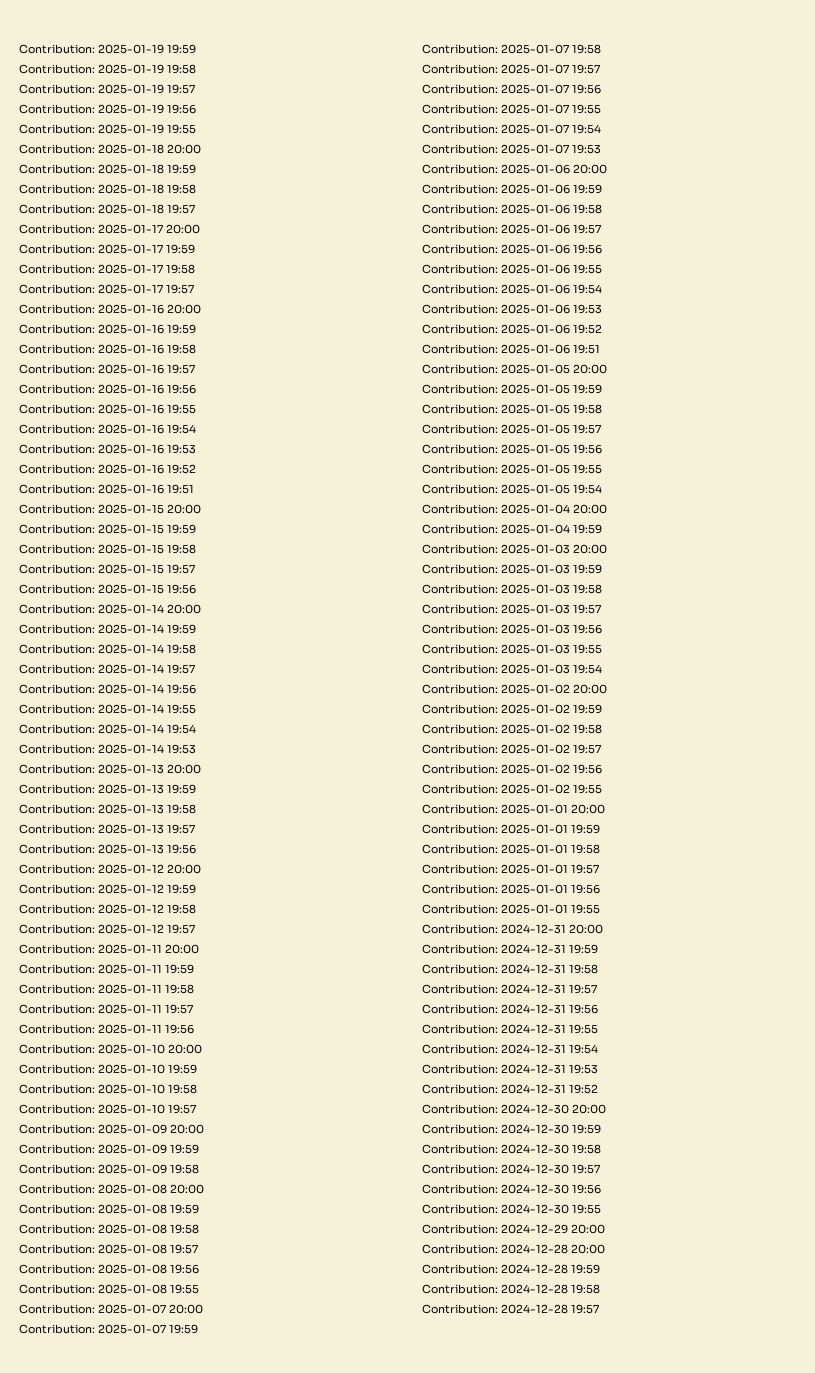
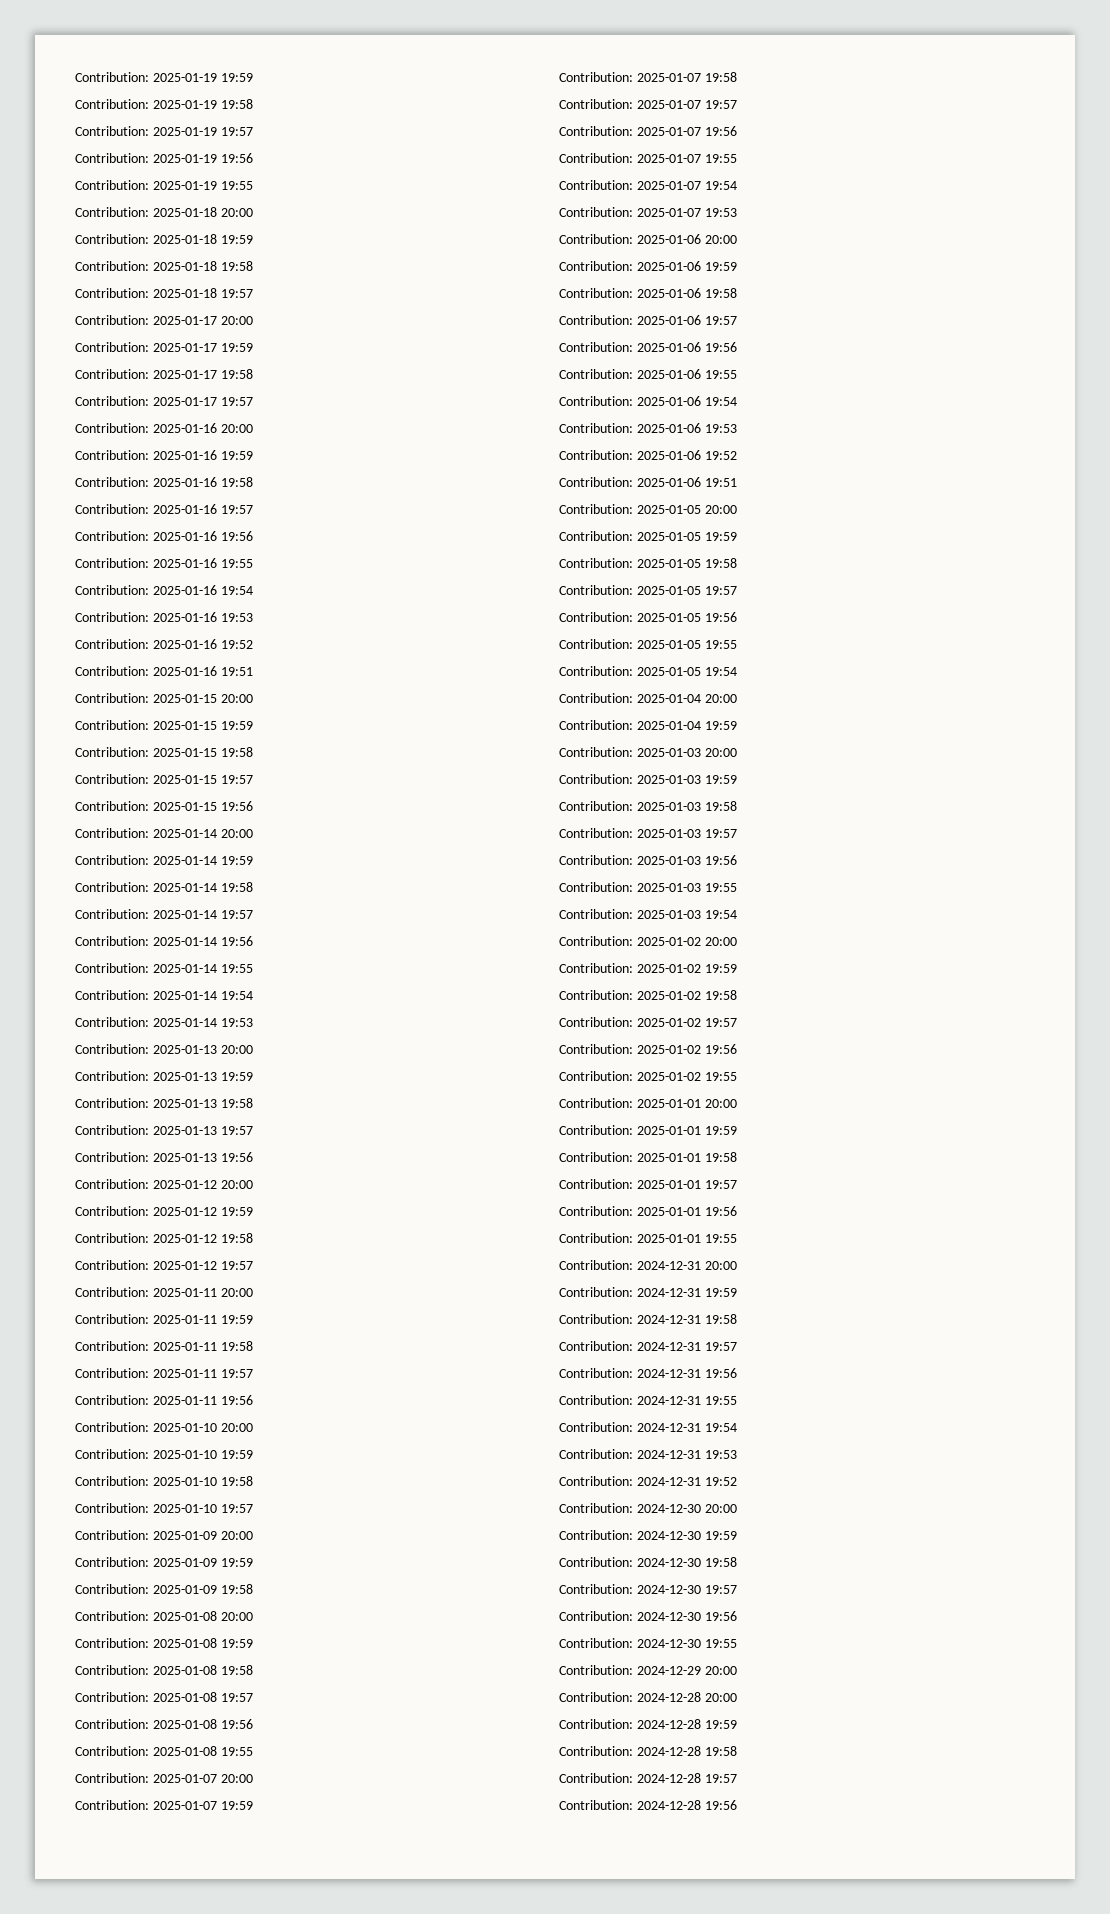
(599, 1309) none -> [559,1800,737,1810] // Contribution: 2024-12-28 19:56

